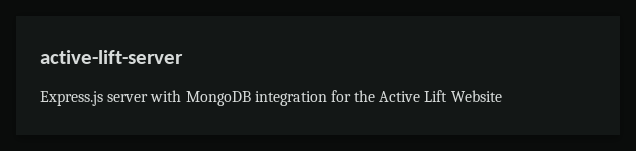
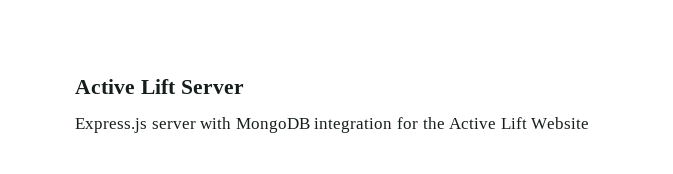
[40,50,183,64] active-lift-server -> [75,79,244,94] Active Lift Server

